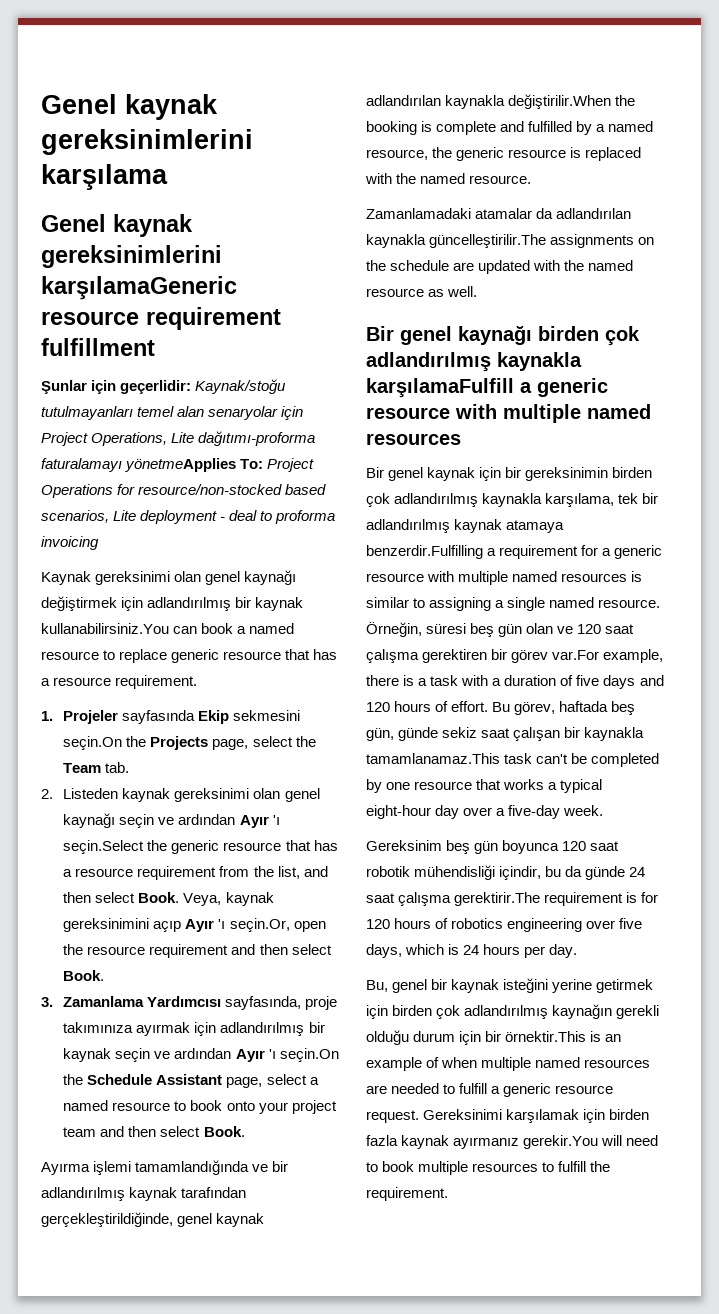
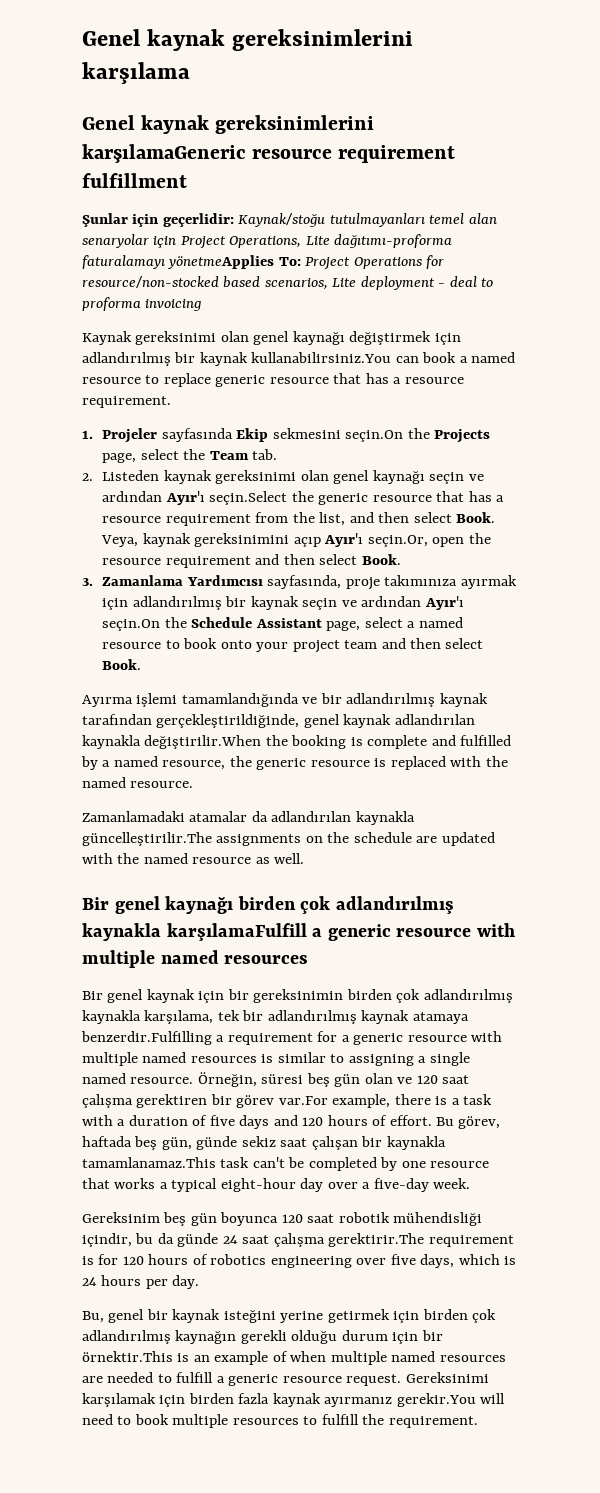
[239,815,280,828] Ayır 'ı -> [165,491,205,505] Ayır'ı
[185,919,226,932] Ayır 'ı -> [324,533,364,547] Ayır'ı
[235,1049,276,1062] Ayır 'ı -> [424,596,464,610] Ayır'ı

